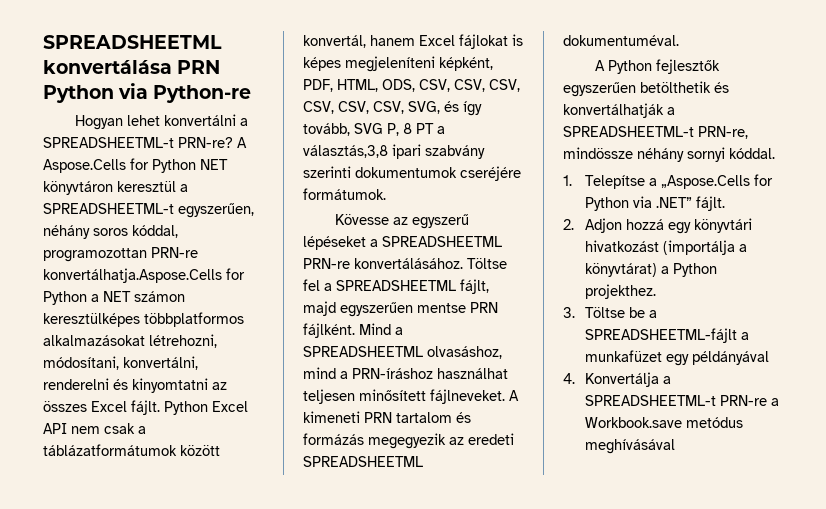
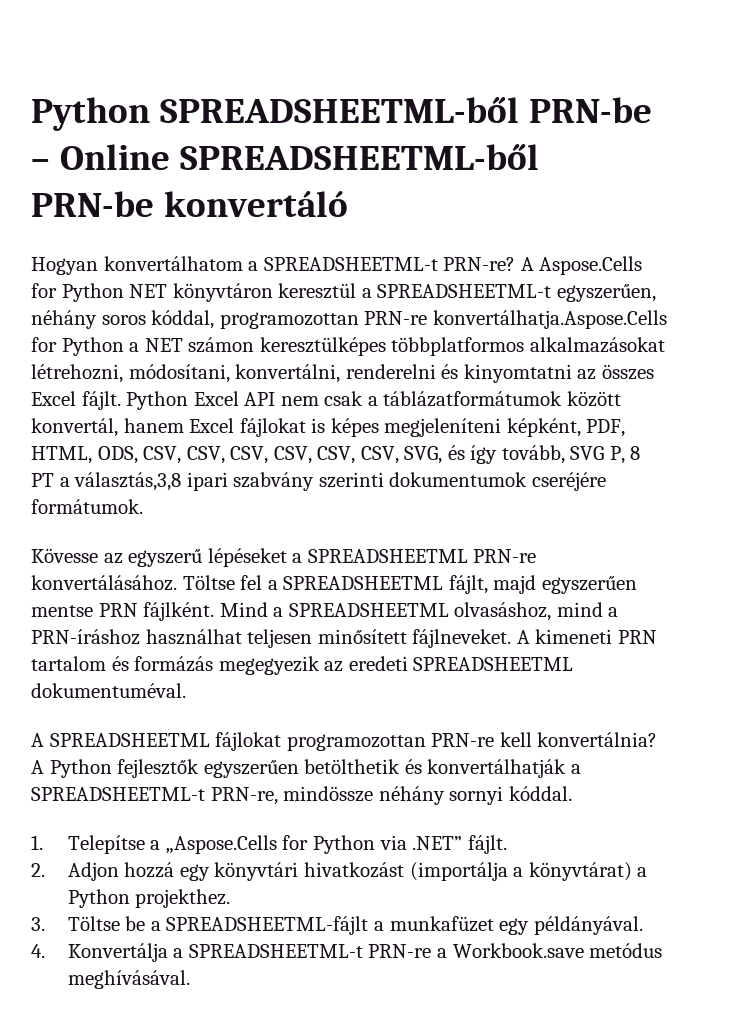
[43,35,222,49] [43,60,221,74] [43,83,252,103] SPREADSHEETML konvertálása PRN Python via Python-re -> [31,97,652,131] [31,144,539,170] [31,191,348,217] Python SPREADSHEETML-ből PRN-be – Online SPREADSHEETML-ből PRN-be konvertáló
[127,114,237,126] lehet konvertálni -> [103,256,243,271] konvertálhatom
(606, 65) none -> [49,732,658,751] [31,760,44,774] SPREADSHEETML fájlokat programozottan PRN-re kell konvertálnia? A
[692,351,770,365] példányával -> [533,916,643,935] példányával.
[585,439,676,454] meghívásával -> [67,970,190,989] meghívásával.

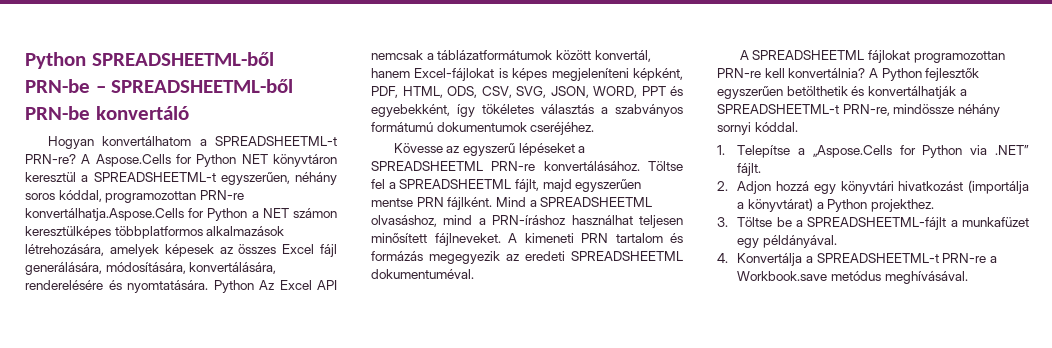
[59,144,170,170] Online -> (106, 89) none
[529,337,665,353] [31,364,654,383] [31,391,364,410] alkalmazásokat létrehozni, módosítani, konvertálni, renderelni és kinyomtatni az összes Excel fájlt. Python Excel API nem csak -> [206,226,285,236] [25,244,337,257] [25,262,277,275] [25,280,337,293] [371,50,423,60] alkalmazások létrehozására, amelyek képesek az összes Excel fájl generálására, módosítására, konvertálására, renderelésére és nyomtatására. Python Az Excel API nemcsak
[189,418,306,437] Excel fájlokat -> [414,68,495,81] Excel-fájlokat
[186,445,641,464] [31,472,606,491] [31,499,143,514] CSV, CSV, CSV, CSV, CSV, SVG, és így tovább, SVG P, 8 PT a választás,3,8 ipari szabvány szerinti dokumentumok cseréjére formátumok. -> [516,86,683,98] [371,104,683,117] [371,122,595,135] SVG, JSON, WORD, PPT és egyebekként, így tökéletes választás a szabványos formátumú dokumentumok cseréjéhez.

